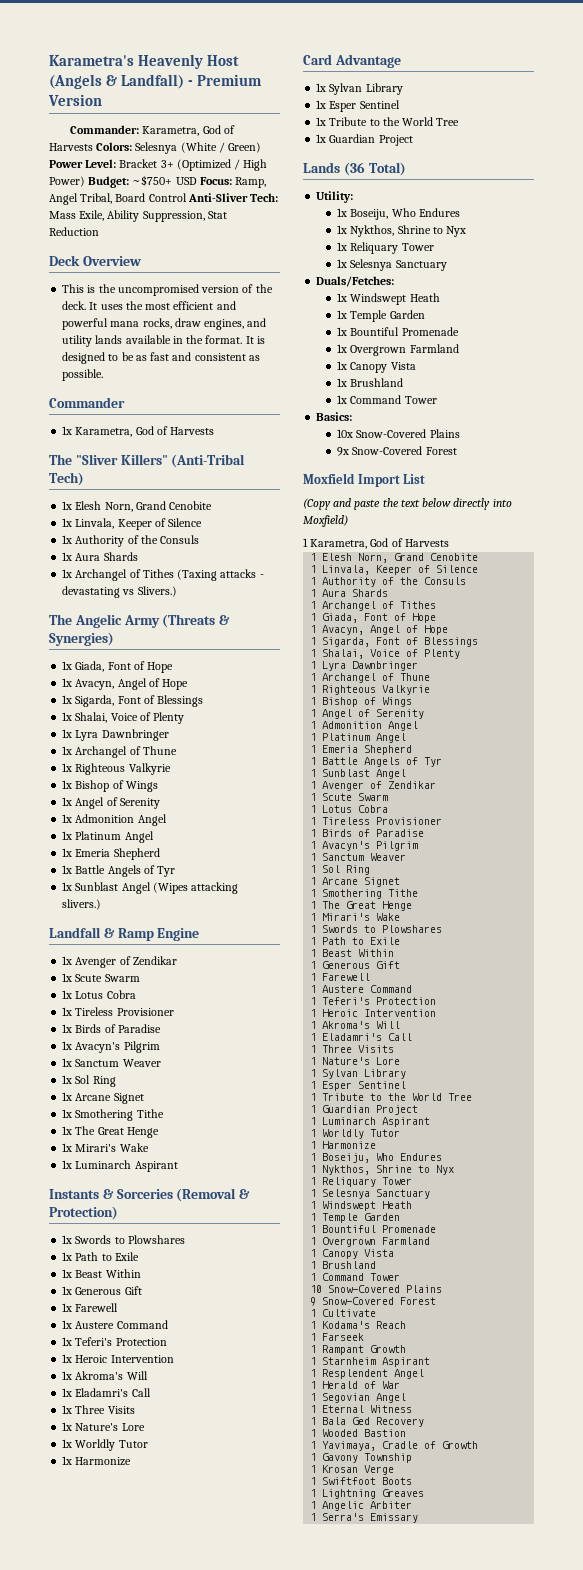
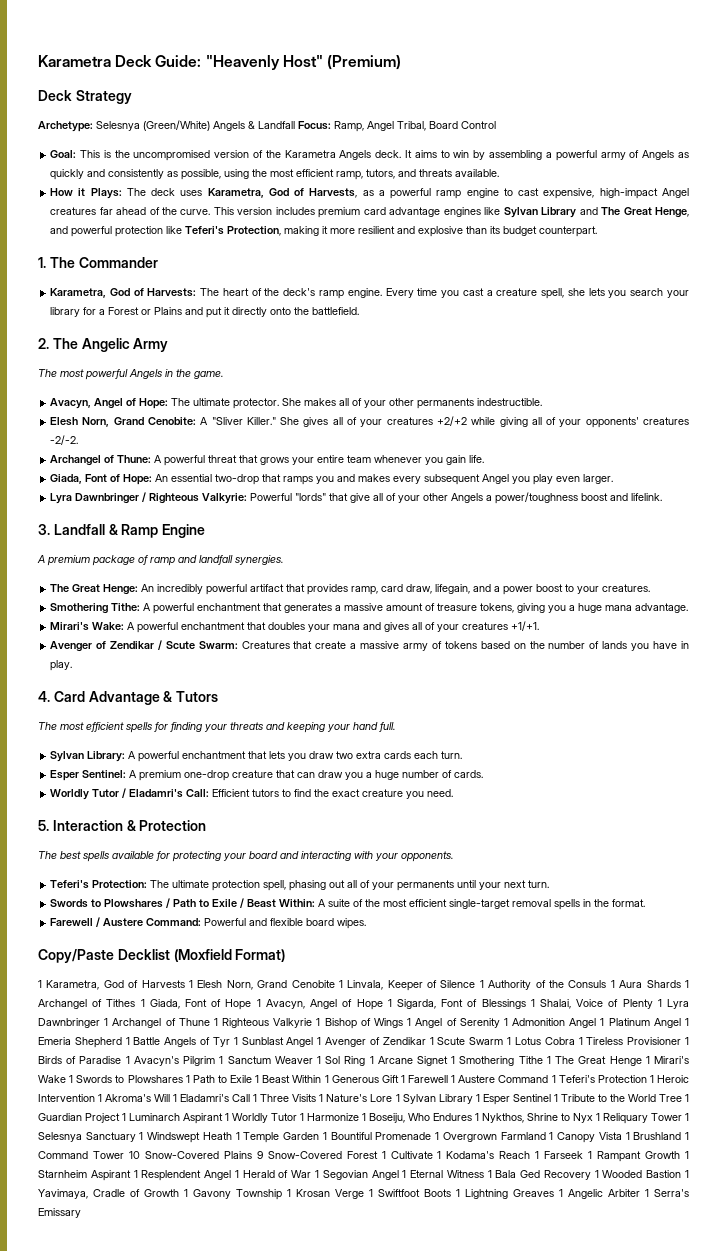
[49,54,240,69] [49,74,263,89] [48,94,102,106] [70,125,235,136] [49,142,262,154] [49,159,268,171] [49,175,197,188] Karametra's Heavenly Host (Angels & Landfall) - Premium Version // Commander: Karametra, God of Harvests Colors: Selesnya (White / Green) Power Level: Bracket 3+ (Optimized / High Power) Budget: ~$750+ USD -> [38,55,401,70] [38,90,132,104] [38,120,295,132] Karametra Deck Guide: "Heavenly Host" (Premium) // Deck Strategy // Archetype: Selesnya (Green/White) Angels & Landfall
[187,193,279,202] [49,210,227,222] [49,227,99,236] [49,255,141,266] Anti-Sliver Tech: Mass Exile, Ability Suppression, Stat Reduction // Deck Overview // -> [50,150,77,158] // Goal:
[62,301,236,310] [62,318,267,330] [62,335,265,347] [62,352,260,364] [62,369,104,381] [49,397,125,408] [62,426,215,437] [49,454,246,468] [49,472,84,486] [62,501,213,512] [62,518,203,530] [62,535,200,547] [62,552,138,561] [62,569,264,581] [62,586,177,598] [49,614,231,628] [49,632,114,646] [62,661,174,673] [62,678,189,690] [62,695,204,707] [62,712,185,724] [62,729,169,741] [62,746,177,758] [62,763,171,775] [62,780,158,792] [62,797,160,809] [62,814,167,826] [62,831,154,843] [62,848,160,860] [62,865,176,877] [62,882,239,894] [62,899,102,910] [49,927,200,941] [62,956,177,968] [62,973,140,982] [62,990,136,999] [62,1007,174,1016] [62,1024,161,1033] [62,1041,160,1053] [62,1058,161,1067] [62,1075,116,1087] [62,1092,144,1104] [62,1109,164,1121] [62,1126,159,1138] [62,1143,149,1152] [62,1160,178,1172] [49,1188,251,1202] [49,1206,118,1220] [62,1235,185,1244] [62,1252,139,1261] [62,1269,141,1278] [62,1286,142,1295] [62,1303,119,1312] [62,1320,168,1329] [62,1337,167,1346] [62,1354,174,1363] [62,1371,148,1380] [62,1388,151,1397] [62,1405,135,1414] [62,1422,145,1431] [62,1439,148,1451] [62,1456,132,1466] [303,54,401,68] [316,83,403,95] [316,100,400,112] [316,117,460,126] [316,134,413,146] [303,162,406,176] [316,191,354,203] [337,208,460,220] [337,225,467,237] [337,242,434,254] [337,259,447,271] [316,276,395,287] [337,293,440,305] [337,310,425,322] [337,327,459,336] [337,344,459,356] [337,361,416,373] [337,378,404,387] [337,395,437,404] [316,412,353,421] [337,429,460,438] [337,446,457,456] [303,473,426,487] [303,498,512,510] [303,515,348,527] deck. It uses the most efficient and powerful mana rocks, draw engines, and utility lands available in the format. It is designed to be as fast and consistent as possible. // Commander // 1x Karametra, God of Harvests // The "Sliver Killers" (Anti-Tribal Tech) // 1x Elesh Norn, Grand Cenobite // 1x Linvala, Keeper of Silence // 1x Authority of the Consuls // 1x Aura Shards // 1x Archangel of Tithes (Taxing attacks - devastating vs Slivers.) // The Angelic Army (Threats & Synergies) // 1x Giada, Font of Hope // 1x Avacyn, Angel of Hope // 1x Sigarda, Font of Blessings // 1x Shalai, Voice of Plenty // 1x Lyra Dawnbringer // 1x Archangel of Thune // 1x Righteous Valkyrie // 1x Bishop of Wings // 1x Angel of Serenity // 1x Admonition Angel // 1x Platinum Angel // 1x Emeria Shepherd // 1x Battle Angels of Tyr // 1x Sunblast Angel (Wipes attacking slivers.) // Landfall & Ramp Engine // 1x Avenger of Zendikar // 1x Scute Swarm // 1x Lotus Cobra // 1x Tireless Provisioner // 1x Birds of Paradise // 1x Avacyn's Pilgrim // 1x Sanctum Weaver // 1x Sol Ring // 1x Arcane Signet // 1x Smothering Tithe // 1x The Great Henge // 1x Mirari's Wake // 1x Luminarch Aspirant // Instants & Sorceries (Removal & Protection) // 1x Swords to Plowshares // 1x Path to Exile // 1x Beast Within // 1x Generous Gift // 1x Farewell // 1x Austere Command // 1x Teferi's Protection // 1x Heroic Intervention // 1x Akroma's Will // 1x Eladamri's Call // 1x Three Visits // 1x Nature's Lore // 1x Worldly Tutor // 1x Harmonize // Card Advantage // 1x Sylvan Library // 1x Esper Sentinel // 1x Tribute to the World Tree // 1x Guardian Project // Lands (36 Total) // Utility: // 1x Boseiju, Who Endures // 1x Nykthos, Shrine to Nyx // 1x Reliquary Tower // 1x Selesnya Sanctuary // Duals/Fetches: // 1x Windswept Heath // 1x Temple Garden // 1x Bountiful Promenade // 1x Overgrown Farmland // 1x Canopy Vista // 1x Brushland // 1x Command Tower // Basics: // 10x Snow-Covered Plains // 9x Snow-Covered Forest // Moxfield Import List // (Copy and paste the text below directly into Moxfield) -> [284,150,689,161] [50,169,500,180] [50,188,689,199] [50,207,690,218] [50,226,598,237] [38,257,158,268] [50,288,689,299] [50,307,360,318] [38,338,169,352] [38,369,223,380] [50,398,543,409] [50,416,689,428] [50,435,79,445] [50,455,485,466] [50,474,614,485] [50,492,663,504] [38,524,206,538] [37,555,283,566] [50,584,651,595] [50,603,689,614] [50,621,540,633] [50,640,689,652] [50,660,73,671] [38,691,219,705] [38,722,395,733] [50,751,463,762] [50,770,484,781] [50,788,454,800] [38,820,207,831] [38,851,453,862] [50,880,550,891] [50,898,646,910] [50,917,367,929] [38,949,286,963] Karametra Angels deck. It aims to win by assembling a powerful army of Angels as quickly and consistently as possible, using the most efficient ramp, tutors, and threats available. // How it Plays: The deck uses Karametra, God of Harvests, as a powerful ramp engine to cast expensive, high-impact Angel creatures far ahead of the curve. This version includes premium card advantage engines like Sylvan Library and The Great Henge, and powerful protection like Teferi's Protection, making it more resilient and explosive than its budget counterpart. // 1. The Commander // Karametra, God of Harvests: The heart of the deck's ramp engine. Every time you cast a creature spell, she lets you search your library for a Forest or Plains and put it directly onto the battlefield. // 2. The Angelic Army // The most powerful Angels in the game. // Avacyn, Angel of Hope: The ultimate protector. She makes all of your other permanents indestructible. // Elesh Norn, Grand Cenobite: A "Sliver Killer." She gives all of your creatures +2/+2 while giving all of your opponents' creatures -2/-2. // Archangel of Thune: A powerful threat that grows your entire team whenever you gain life. // Giada, Font of Hope: An essential two-drop that ramps you and makes every subsequent Angel you play even larger. // Lyra Dawnbringer / Righteous Valkyrie: Powerful "lords" that give all of your other Angels a power/toughness boost and lifelink. // 3. Landfall & Ramp Engine // A premium package of ramp and landfall synergies. // The Great Henge: An incredibly powerful artifact that provides ramp, card draw, lifegain, and a power boost to your creatures. // Smothering Tithe: A powerful enchantment that generates a massive amount of treasure tokens, giving you a huge mana advantage. // Mirari's Wake: A powerful enchantment that doubles your mana and gives all of your creatures +1/+1. // Avenger of Zendikar / Scute Swarm: Creatures that create a massive army of tokens based on the number of lands you have in play. // 4. Card Advantage & Tutors // The most efficient spells for finding your threats and keeping your hand full. // Sylvan Library: A powerful enchantment that lets you draw two extra cards each turn. // Esper Sentinel: A premium one-drop creature that can draw you a huge number of cards. // Worldly Tutor / Eladamri's Call: Efficient tutors to find the exact creature you need. // 5. Interaction & Protection // The best spells available for protecting your board and interacting with your opponents. // Teferi's Protection: The ultimate protection spell, phasing out all of your permanents until your next turn. // Swords to Plowshares / Path to Exile / Beast Within: A suite of the most efficient single-target removal spells in the format. // Farewell / Austere Command: Powerful and flexible board wipes. // Copy/Paste Decklist (Moxfield Format)
(449, 543) // -> (185, 984) none
(479, 557) // -> (335, 984) none
(479, 569) // -> (476, 984) none
(467, 581) // -> (607, 984) none
(389, 593) // -> (681, 984) none
(437, 605) // -> (136, 1003) none
(437, 618) // -> (252, 1004) none
(449, 630) // -> (383, 1004) none
(479, 642) // -> (526, 1004) none
(461, 654) // -> (653, 1004) none
(419, 666) // -> (100, 1023) none
(431, 677) // -> (210, 1022) none
(431, 690) // -> (313, 1023) none
(413, 702) // -> (404, 1023) none
(425, 714) // -> (500, 1023) none
(419, 726) // -> (597, 1023) none
(407, 738) // -> (681, 1023) none
(413, 750) // -> (122, 1042) none
(443, 762) // -> (230, 1042) none
(407, 774) // -> (314, 1042) none
(437, 785) // -> (426, 1041) none
(389, 797) // -> (504, 1041) none
(389, 809) // -> (575, 1041) none
(443, 821) // -> (682, 1041) none
(425, 833) // -> (122, 1060) none
(419, 846) // -> (216, 1061) none
(407, 857) // -> (313, 1060) none
(371, 870) // -> (366, 1061) none
(401, 882) // -> (449, 1061) none
(419, 893) // -> (543, 1060) none
(413, 906) // -> (642, 1061) none
(401, 917) // -> (66, 1079) none
(443, 929) // -> (183, 1079) none
(401, 941) // -> (252, 1079) none
(395, 953) // -> (322, 1079) none
(401, 965) // -> (399, 1079) none
(371, 977) // -> (448, 1079) none
(413, 989) // -> (549, 1079) none
(437, 1001) // -> (647, 1079) none
(437, 1013) // -> (95, 1098) none
(401, 1025) // -> (171, 1098) none
(413, 1037) // -> (251, 1098) none
(395, 1049) // -> (317, 1098) none
(401, 1061) // -> (393, 1098) none
(407, 1074) // -> (473, 1099) none
(407, 1085) // -> (551, 1098) none
(473, 1097) // -> (682, 1098) none
(419, 1110) // -> (120, 1118) none
(431, 1122) // -> (223, 1118) none
(401, 1133) // -> (297, 1117) none
(377, 1145) // -> (359, 1117) none
(443, 1157) // -> (472, 1117) none
(455, 1170) // -> (593, 1118) none
(413, 1181) // -> (682, 1117) none
(431, 1194) // -> (136, 1137) none
(413, 1205) // -> (232, 1136) none
(401, 1217) // -> (320, 1136) none
(437, 1229) // -> (432, 1136) none
(431, 1241) // -> (546, 1136) none
(395, 1253) // -> (622, 1136) none
(377, 1265) // -> (682, 1136) none
(401, 1277) // -> (124, 1155) none
(443, 1289) // -> (252, 1155) none
(437, 1301) // -> (378, 1155) none
(377, 1313) // -> (433, 1155) none
(407, 1325) // -> (531, 1155) none
(365, 1337) // -> (584, 1155) none
(407, 1349) // -> (681, 1155) none
(431, 1362) // -> (131, 1175) none
(425, 1374) // -> (232, 1175) none
(401, 1385) // -> (312, 1174) none
(407, 1398) // -> (399, 1175) none
(413, 1409) // -> (484, 1174) none
(425, 1422) // -> (591, 1175) none
(407, 1433) // -> (682, 1174) none
(479, 1445) // -> (179, 1193) none
(413, 1458) // -> (282, 1194) none
(395, 1470) // -> (364, 1194) none
(413, 1481) // -> (451, 1193) none
(425, 1493) // -> (554, 1193) none
(413, 1505) // -> (640, 1193) none

